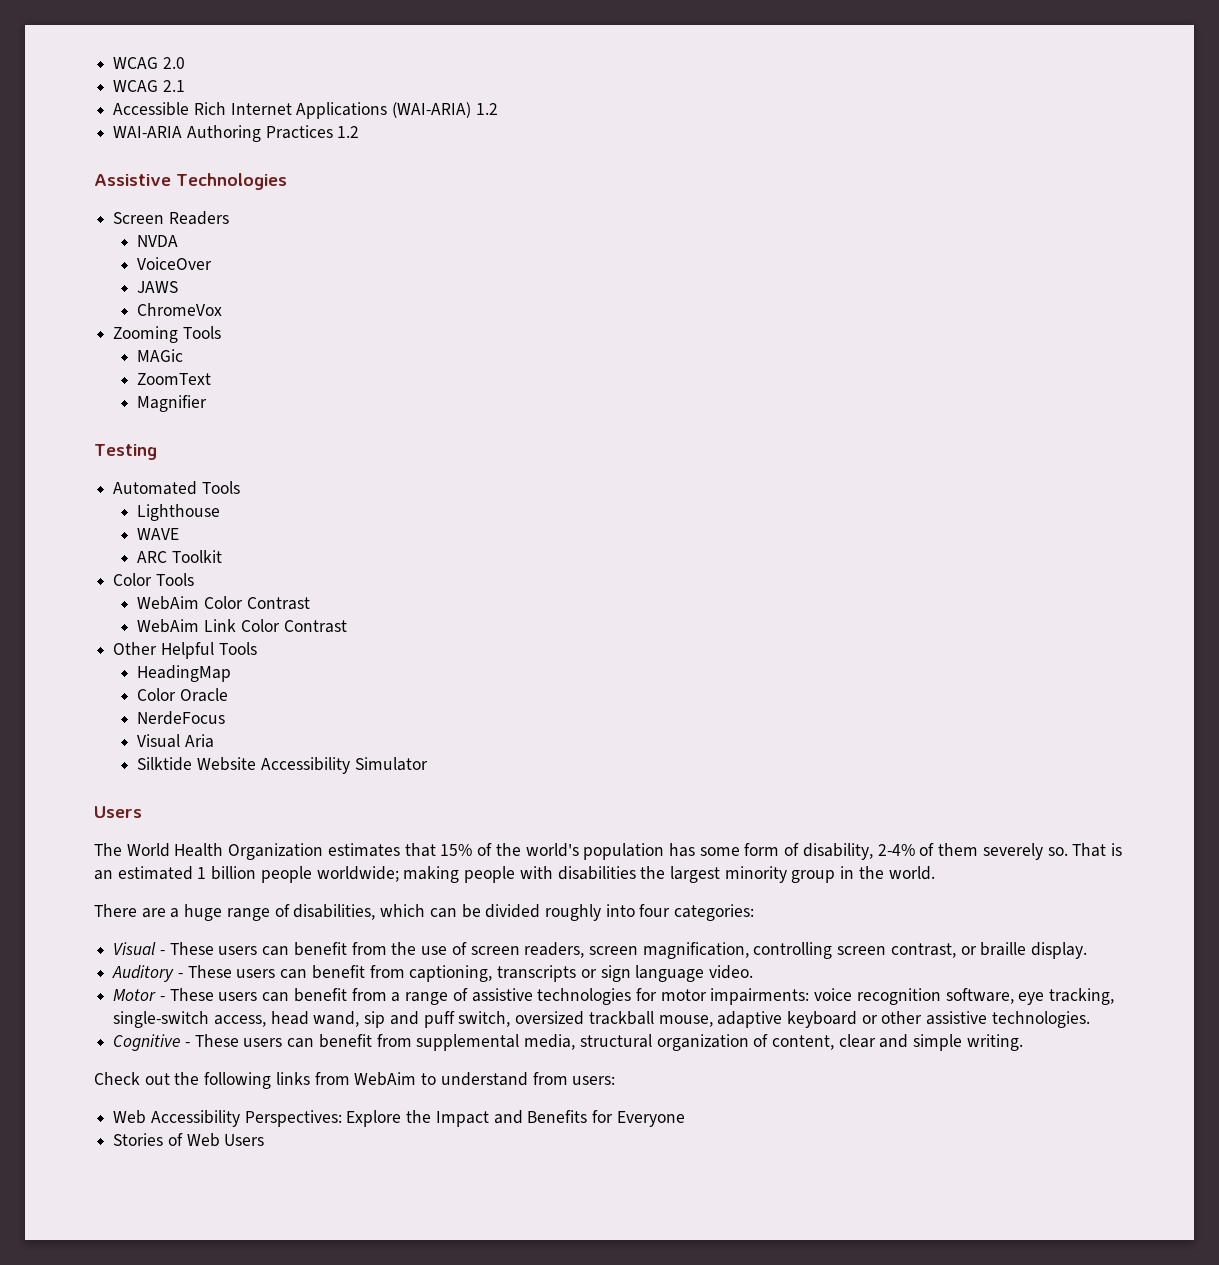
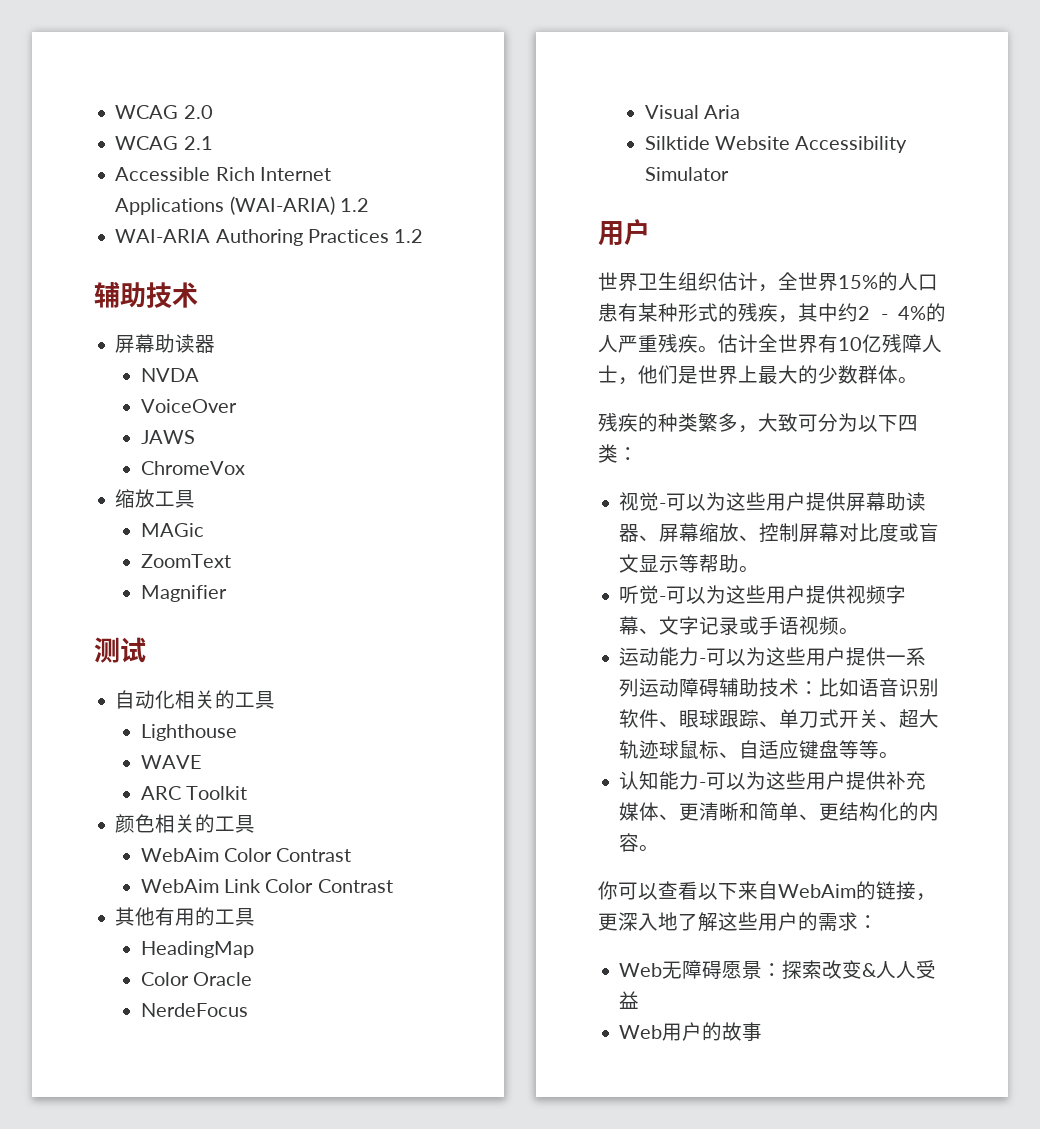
[94,173,287,190] [113,211,229,225] Assistive Technologies // Screen Readers -> [94,281,198,308] [115,334,216,353] 辅助技术 // 屏幕助读器
[113,326,221,343] Zooming Tools -> [115,489,196,508] 缩放工具
[94,444,157,460] [113,481,240,495] Testing // Automated Tools -> [94,637,146,663] [115,690,276,709] 测试 // 自动化相关的工具
[113,573,194,586] Color Tools -> [115,814,256,833] 颜色相关的工具
[113,642,257,659] Other Helpful Tools -> [115,907,256,926] 其他有用的工具
[94,806,142,818] [94,843,1122,860] [94,866,935,883] [94,904,755,921] [113,942,1088,959] [112,965,753,982] [113,988,1115,1005] [113,1011,1090,1028] [113,1034,1023,1051] [94,1072,616,1089] [113,1110,685,1127] [113,1133,265,1147] Users // The World Health Organization estimates that 15% of the world's population has some form of disability, 2-4% of them severely so. That is an estimated 1 billion people worldwide; making people with disabilities the largest minority group in the world. // There are a huge range of disabilities, which can be divided roughly into four categories: // Visual - These users can benefit from the use of screen readers, screen magnification, controlling screen contrast, or braille display. // Auditory - These users can benefit from captioning, transcripts or sign language video. // Motor - These users can benefit from a range of assistive technologies for motor impairments: voice recognition software, eye tracking, single-switch access, head wand, sip and puff switch, oversized trackball mouse, adaptive keyboard or other assistive technologies. // Cognitive - These users can benefit from supplemental media, structural organization of content, clear and simple writing. // Check out the following links from WebAim to understand from users: // Web Accessibility Perspectives: Explore the Impact and Benefits for Everyone // Stories of Web Users -> [598,219,650,246] [598,272,938,292] [598,303,946,323] [598,334,942,353] [598,365,918,385] [598,413,918,433] [598,444,638,463] [619,492,927,511] [619,523,940,543] [619,554,760,573] [619,585,907,604] [619,616,860,635] [619,647,927,666] [619,678,940,697] [619,709,940,728] [619,740,900,759] [619,771,927,790] [619,802,940,821] [619,833,660,852] [598,881,936,901] [598,912,878,932] [619,960,937,980] [619,991,640,1009] [619,1022,763,1041] 用户 // 世界卫生组织估计，全世界15%的人口患有某种形式的残疾，其中约2 - 4%的人严重残疾。估计全世界有10亿残障人士，他们是世界上最大的少数群体。 // 残疾的种类繁多，大致可分为以下四类： // 视觉-可以为这些用户提供屏幕助读器、屏幕缩放、控制屏幕对比度或盲文显示等帮助。 // 听觉-可以为这些用户提供视频字幕、文字记录或手语视频。 // 运动能力-可以为这些用户提供一系列运动障碍辅助技术：比如语音识别软件、眼球跟踪、单刀式开关、超大轨迹球鼠标、自适应键盘等等。 // 认知能力-可以为这些用户提供补充媒体、更清晰和简单、更结构化的内容。 // 你可以查看以下来自WebAim的链接，更深入地了解这些用户的需求： // Web无障碍愿景：探索改变&人人受益 // Web用户的故事

